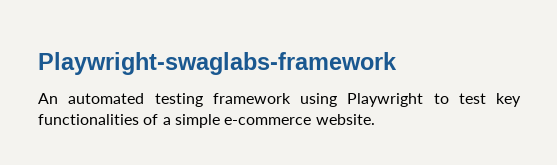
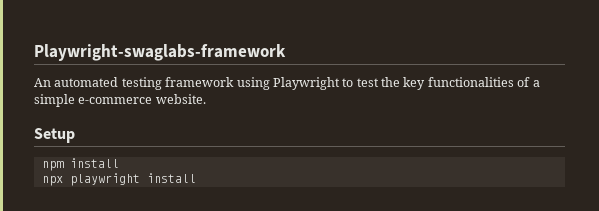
(486, 98) none -> [381,77,400,87] the
(375, 119) none -> [34,128,75,143] [41,158,119,171] [41,173,196,186] // Setup // npm install // npx playwright install

